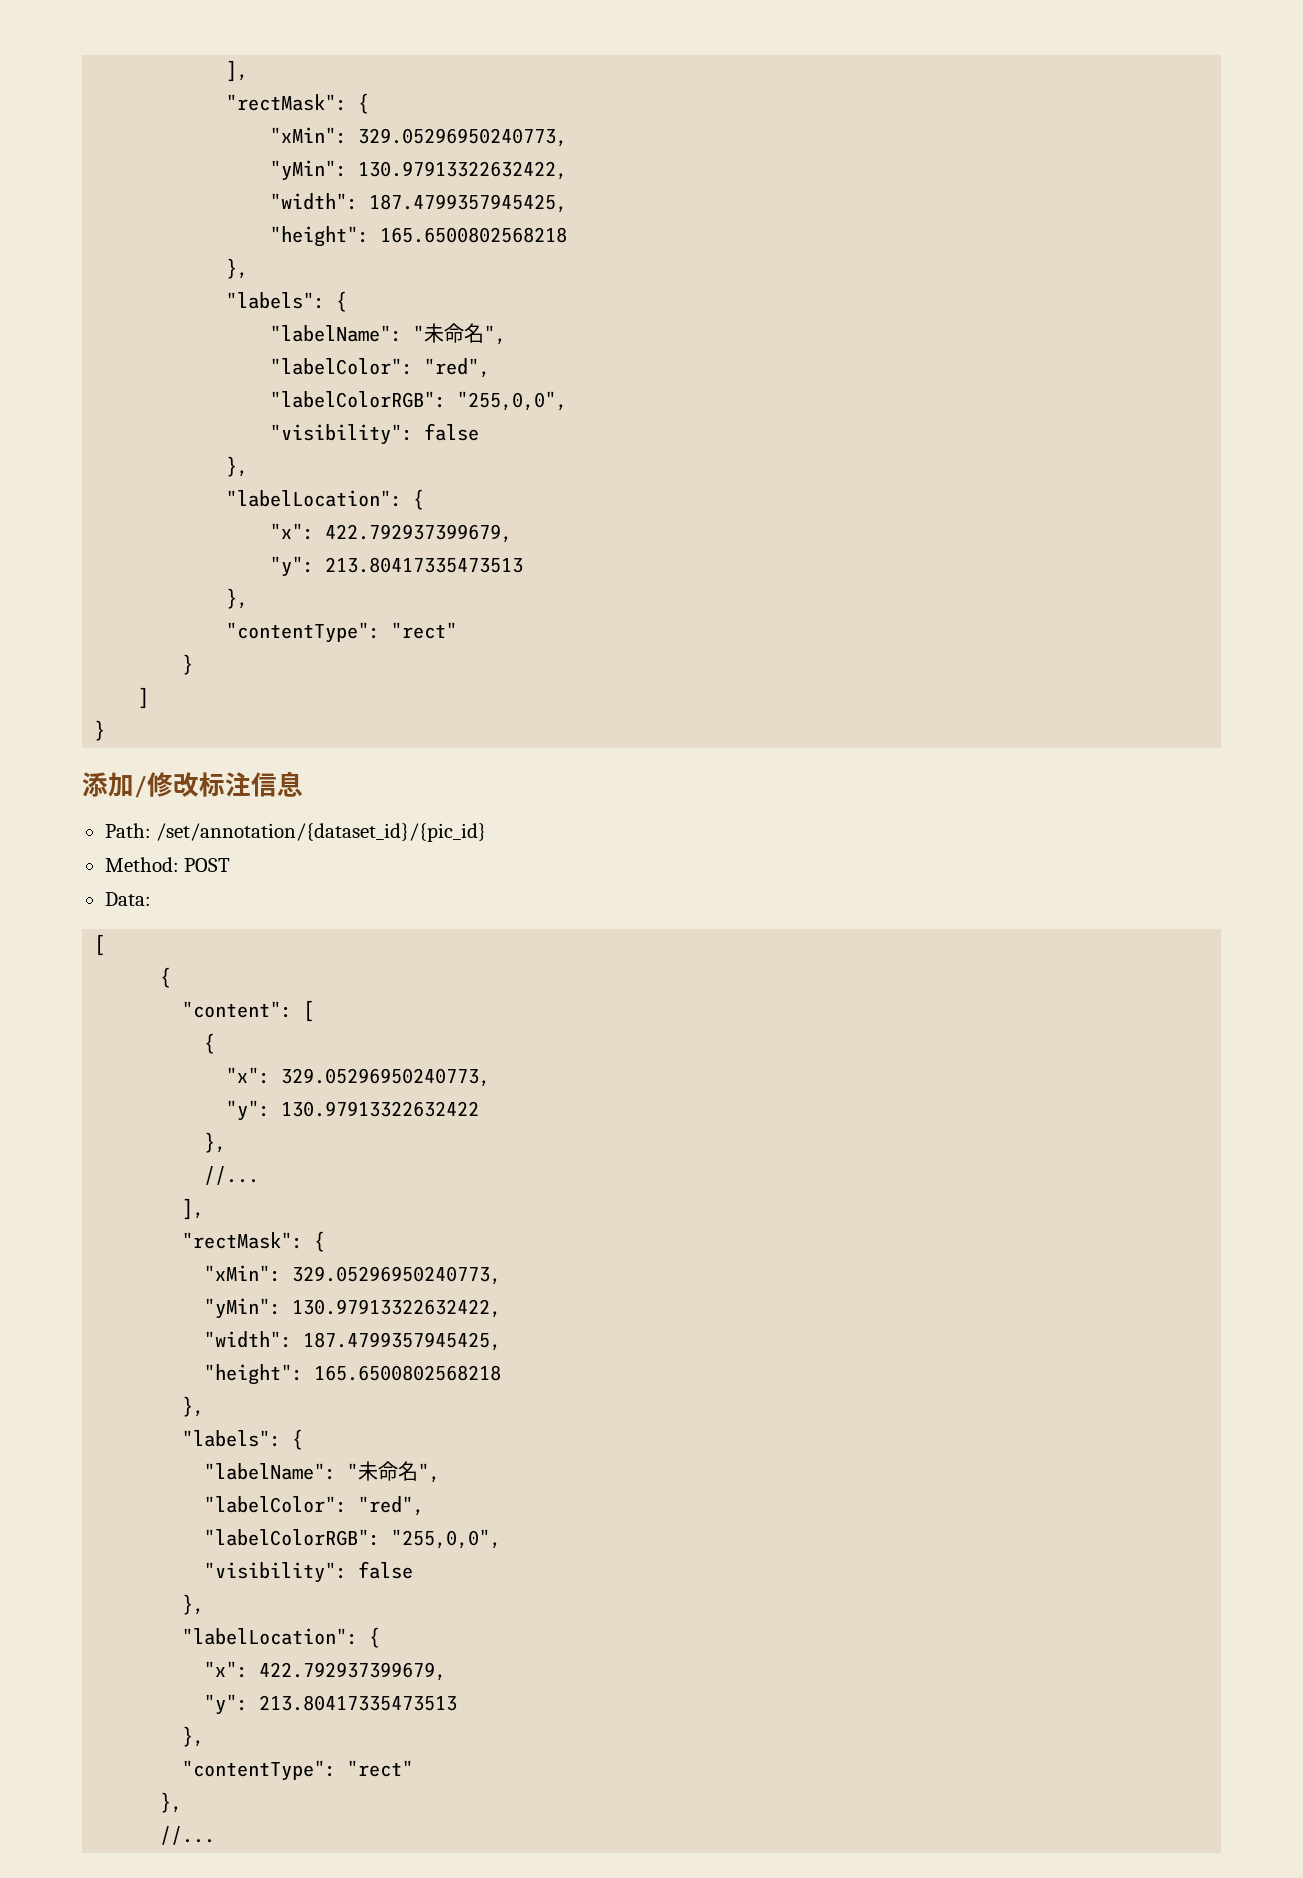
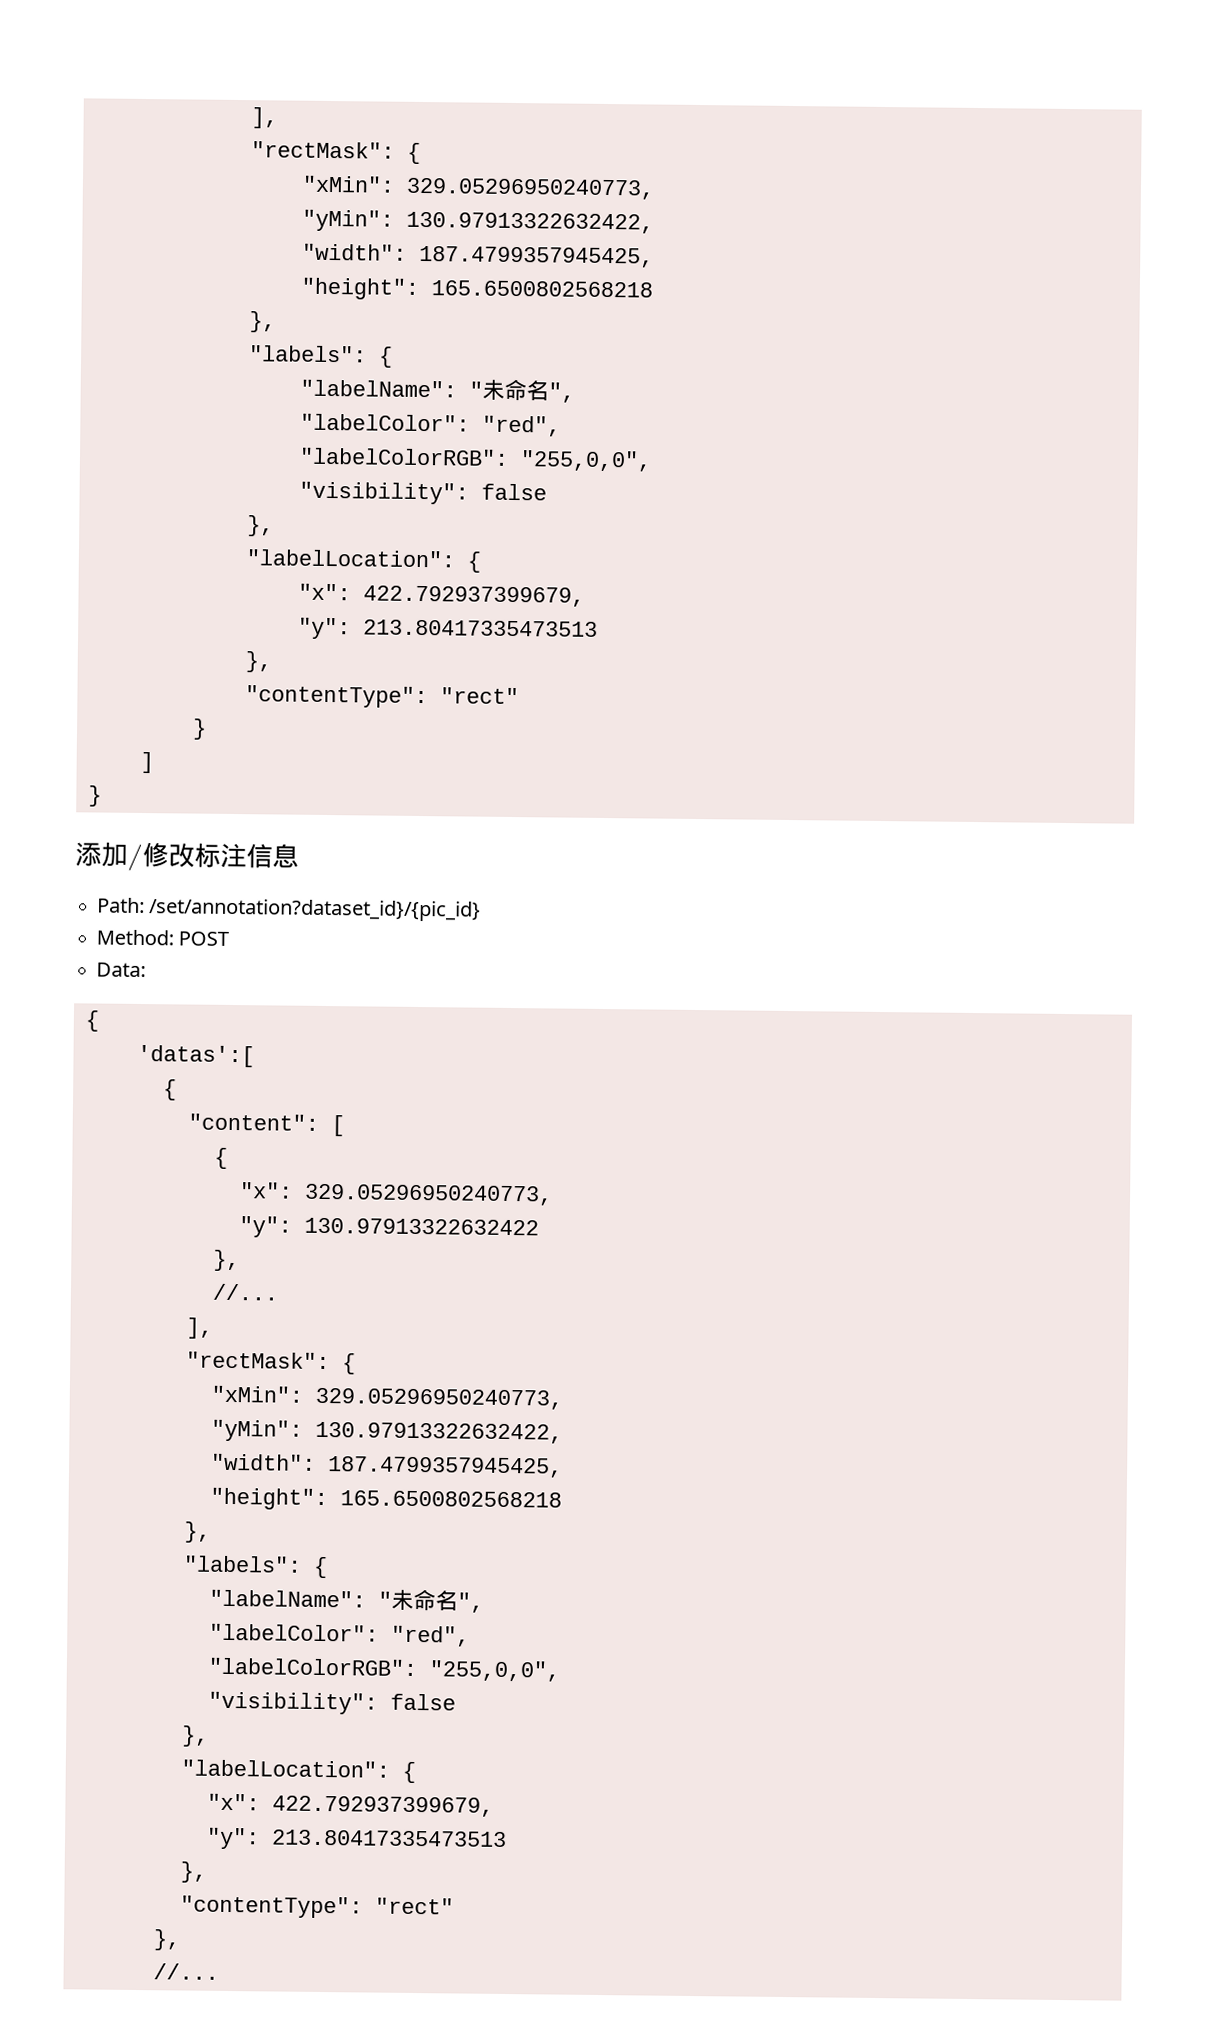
[156,823,487,842] /set/annotation/{dataset_id}/{pic_id} -> [149,898,482,922] /set/annotation?dataset_id}/{pic_id}
[94,934,106,956] [ -> [85,1010,100,1032] [137,1044,255,1068] { // 'datas':[

